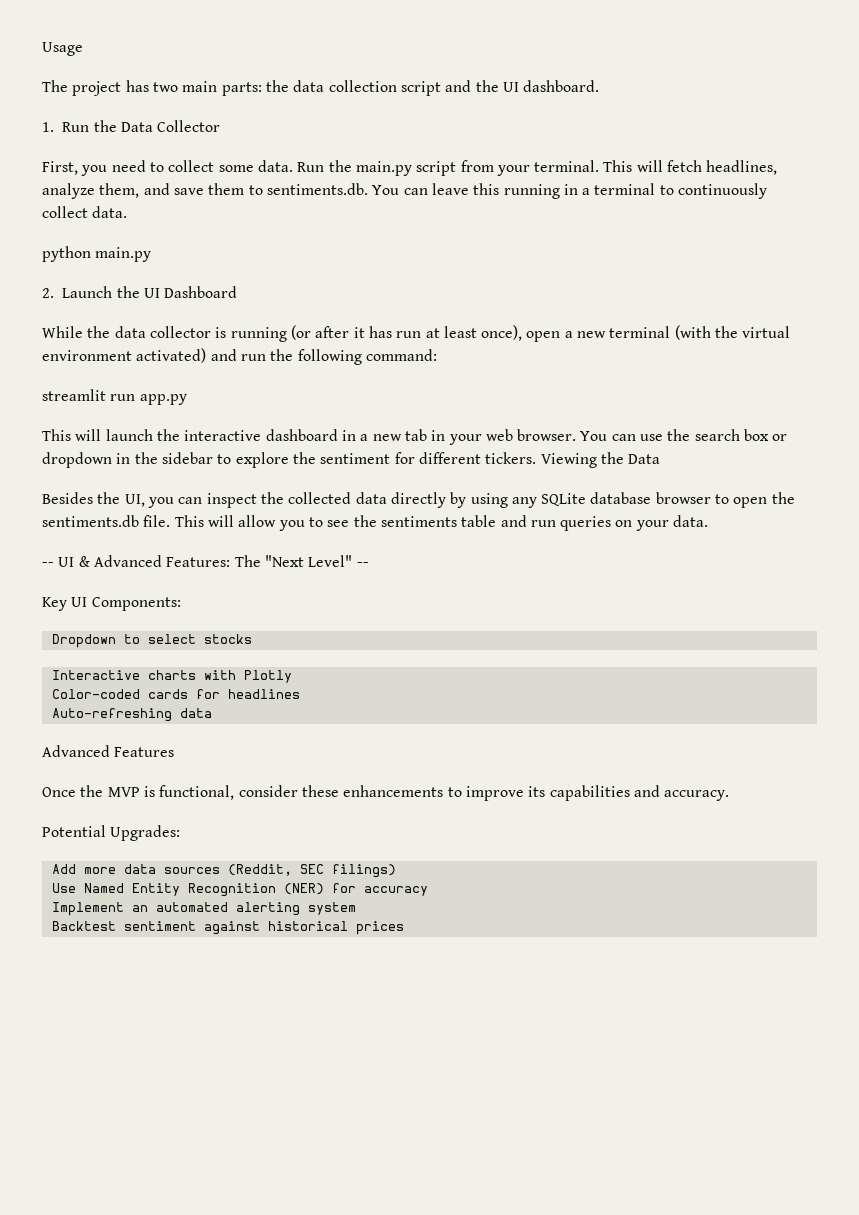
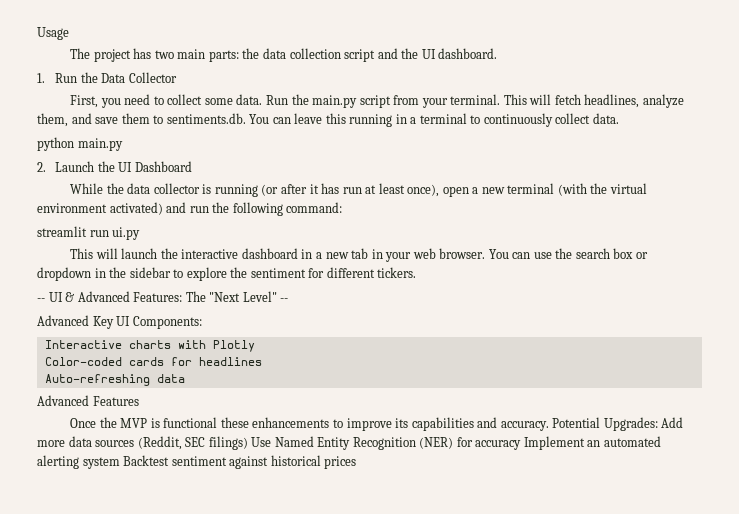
[139,394,187,405] app.py -> [112,227,141,240] ui.py
[540,452,661,468] [42,492,795,508] [42,515,709,531] Viewing the Data // Besides the UI, you can inspect the collected data directly by using any SQLite database browser to open the sentiments.db file. This will allow you to see the sentiments table and run queries on your data. -> (417, 272) none
(369, 564) none -> [37,315,89,326] Advanced
[51,634,252,648] // Dropdown to select stocks -> (202, 322) none
[159,785,298,800] functional, consider -> [163,417,218,428] functional
(730, 795) // -> (549, 426) none
(181, 833) // -> (658, 424) none
(396, 871) // -> (248, 443) none
(428, 891) // -> (522, 445) none
(356, 908) // -> (120, 463) none

